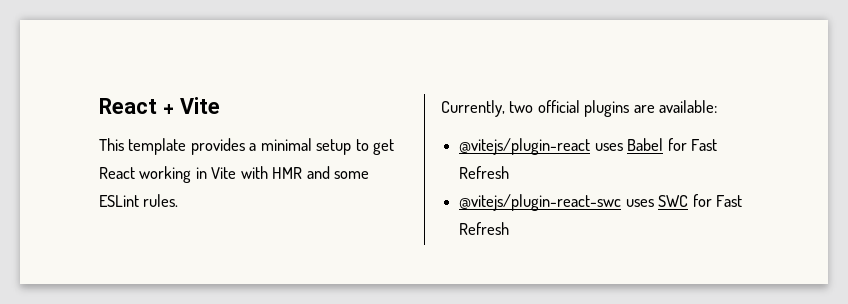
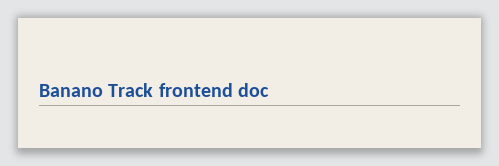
[99,97,220,114] [99,138,395,155] [99,166,370,183] [99,194,179,207] [441,100,718,117] [459,138,717,155] [459,166,510,179] [459,194,742,211] [459,222,510,235] React + Vite // This template provides a minimal setup to get React working in Vite with HMR and some ESLint rules. // Currently, two official plugins are available: // @vitejs/plugin-react uses Babel for Fast Refresh // @vitejs/plugin-react-swc uses SWC for Fast Refresh -> [39,83,269,97] Banano Track frontend doc

